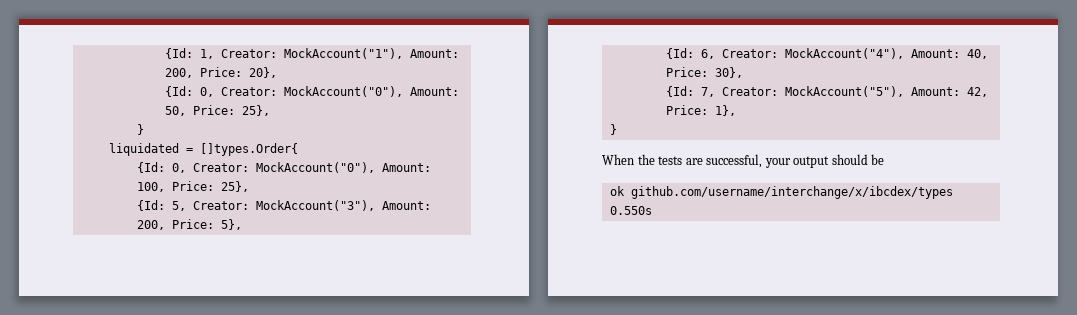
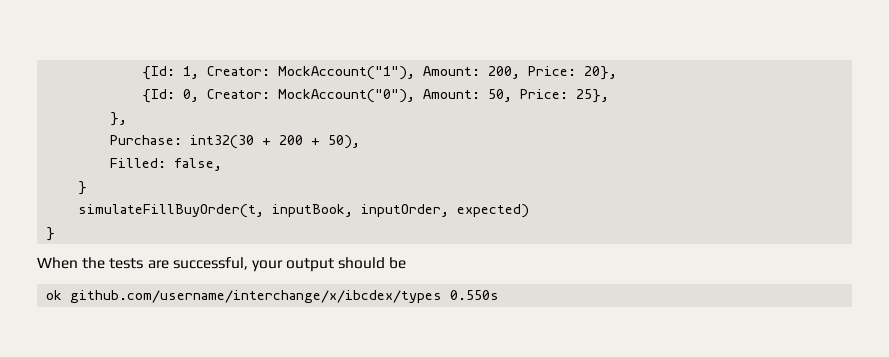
[136,124,144,135] [108,143,298,156] [136,162,431,173] [136,181,249,192] [136,200,431,211] [136,219,242,230] [665,48,988,59] [665,67,743,78] [665,86,988,97] [665,105,736,116] } // liquidated = []types.Order{ // {Id: 0, Creator: MockAccount("0"), Amount: 100, Price: 25}, // {Id: 5, Creator: MockAccount("3"), Amount: 200, Price: 5}, // {Id: 6, Creator: MockAccount("4"), Amount: 40, Price: 30}, // {Id: 7, Creator: MockAccount("5"), Amount: 42, Price: 1}, -> [110,112,128,126] [110,135,361,149] [110,158,223,171] [78,181,88,195] [78,204,530,218] }, // Purchase: int32(30 + 200 + 50), // Filled: false, // } // simulateFillBuyOrder(t, inputBook, inputOrder, expected)

